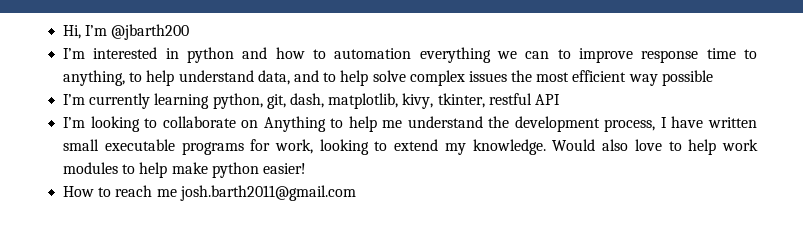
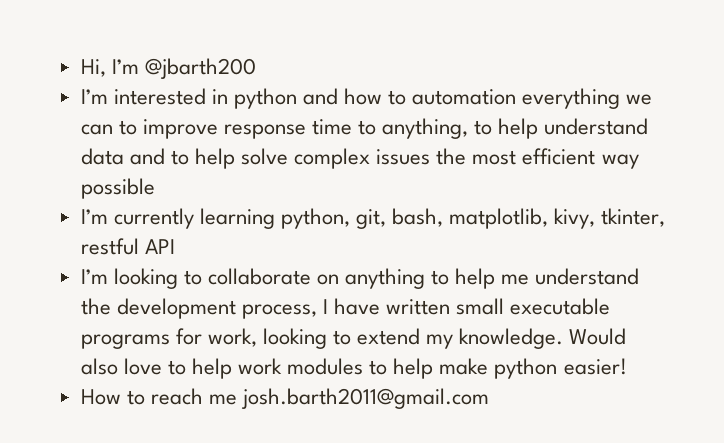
[257,70,290,85] data, -> [80,148,124,165] data
[289,93,324,108] dash, -> [392,208,444,227] bash,
[263,116,326,132] Anything -> [345,268,426,289] anything

